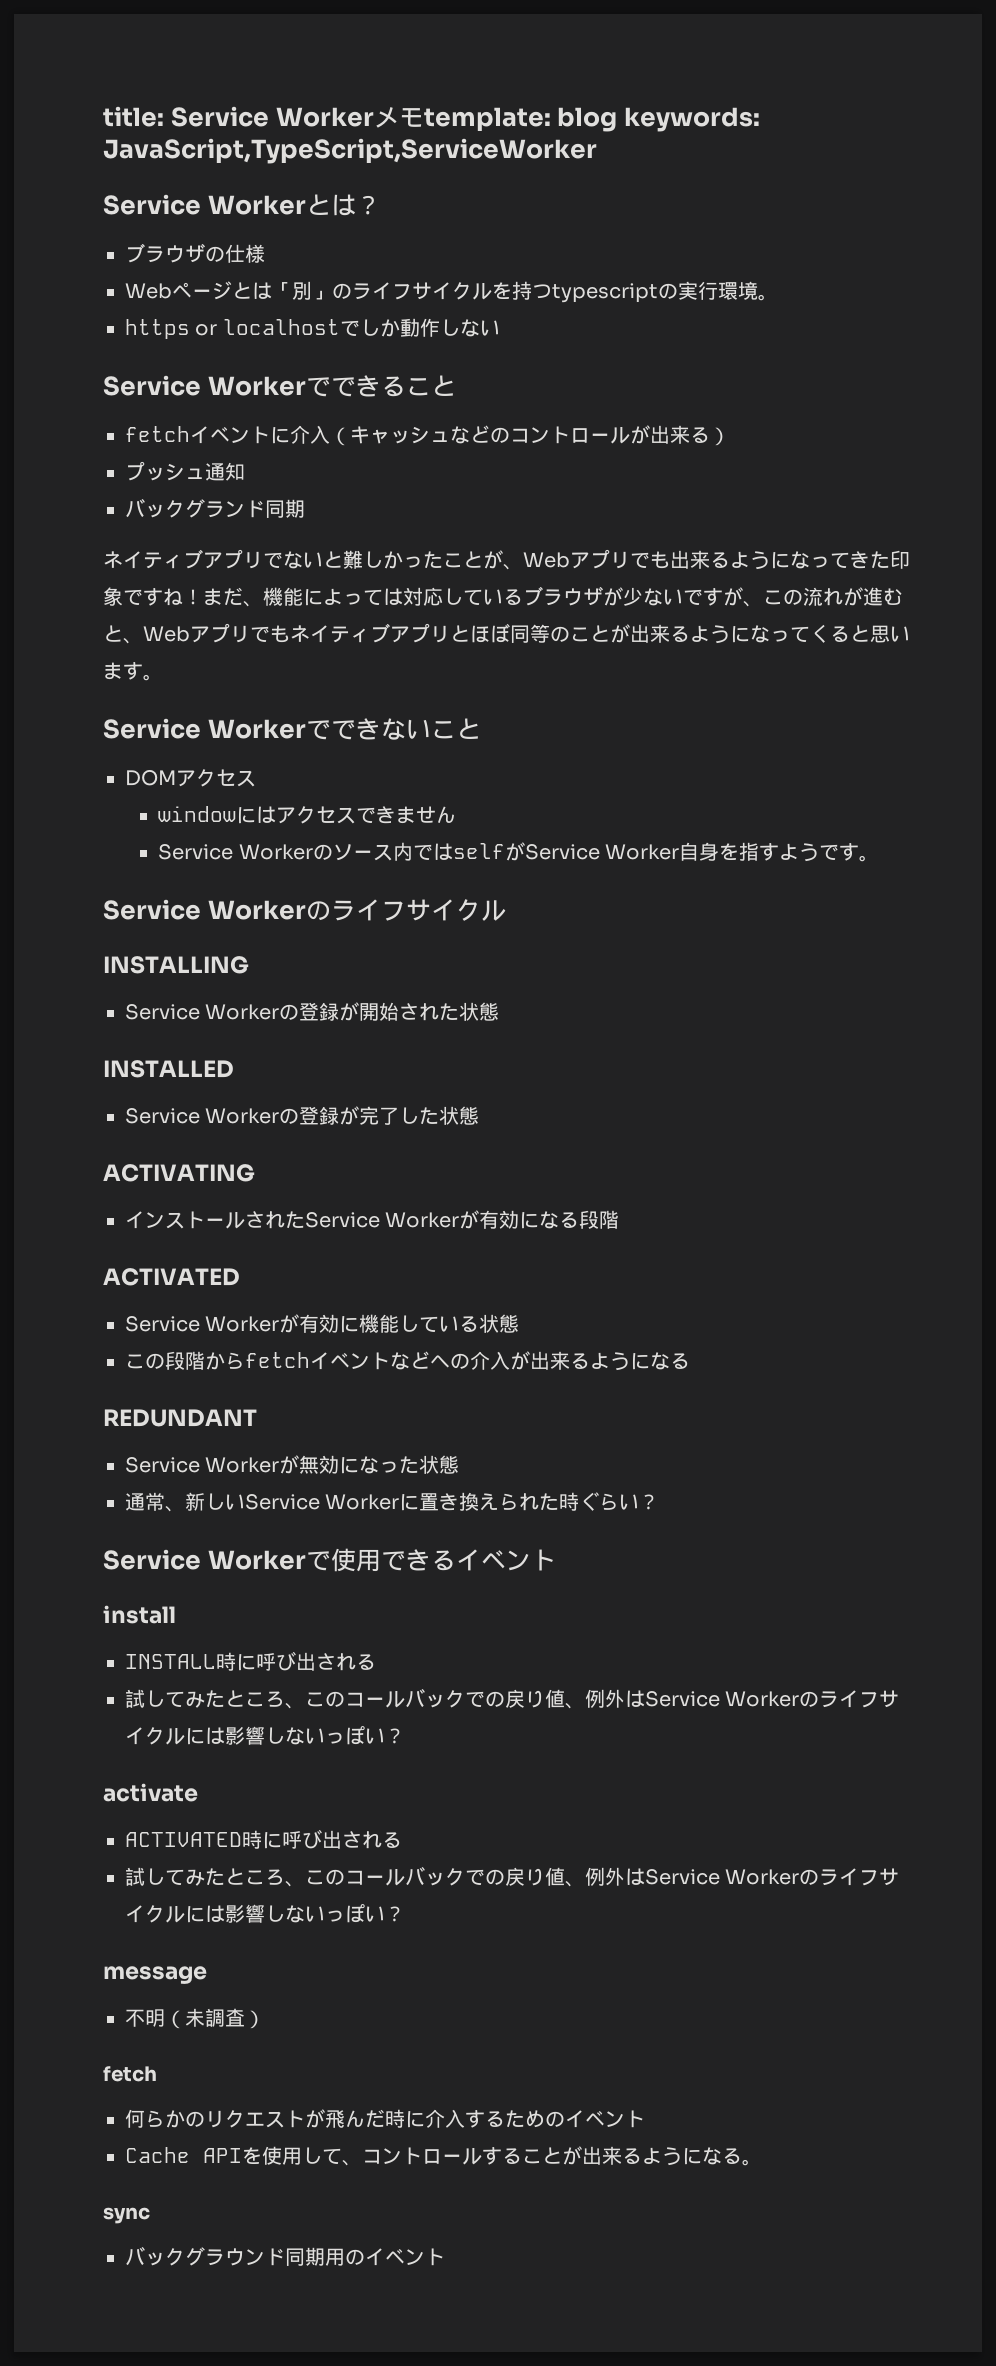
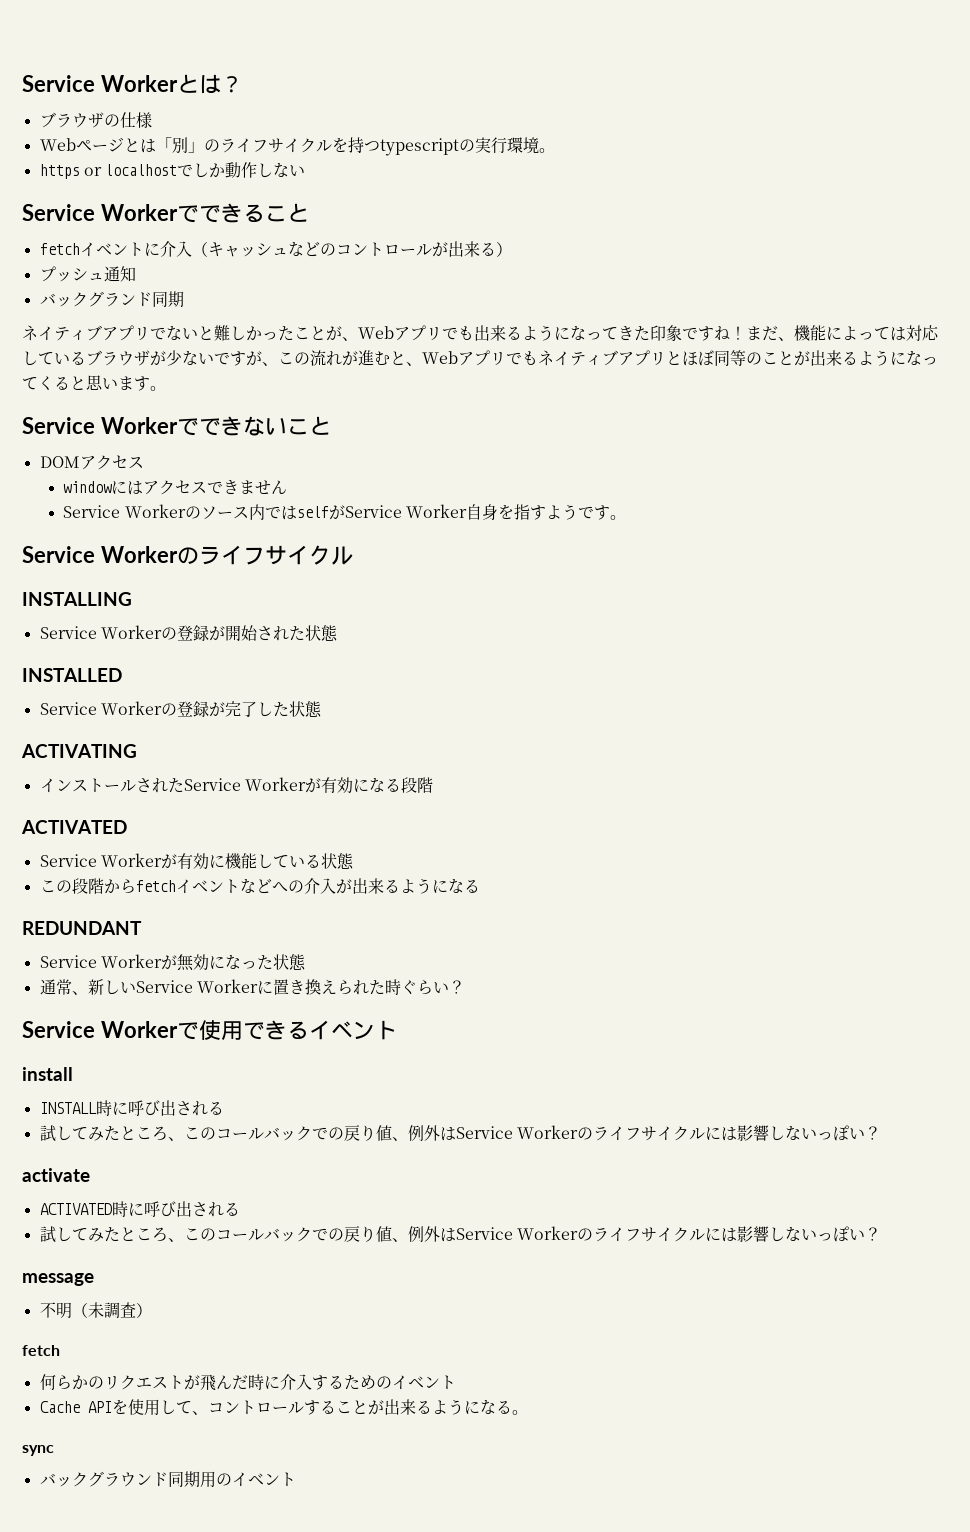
[103,106,760,132] [103,138,597,164] title: Service Workerメモtemplate: blog keywords: JavaScript,TypeScript,ServiceWorker // -> (22, 83) none

